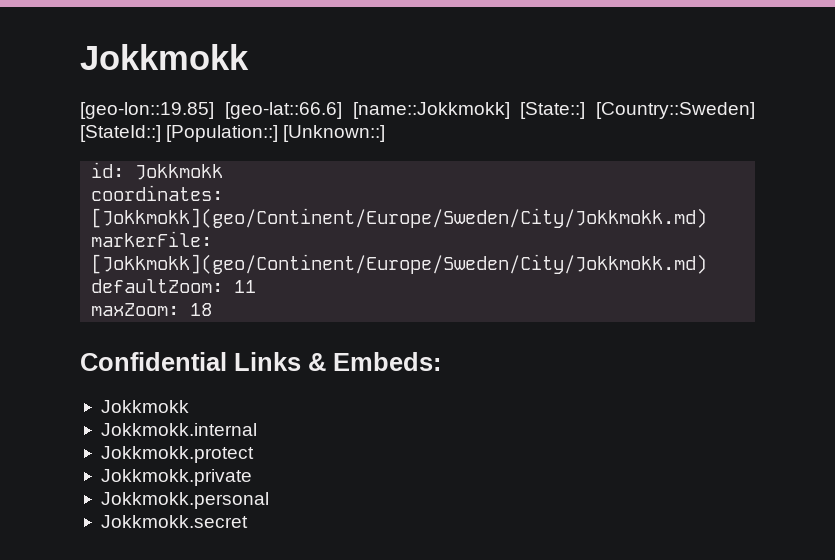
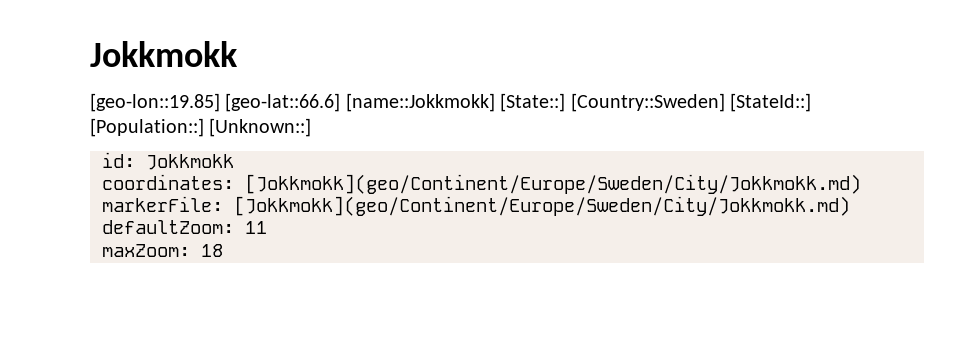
[80,352,441,371] [100,400,189,413] [100,423,257,436] [100,446,254,463] [100,469,252,486] [100,492,269,509] [100,515,248,528] // Confidential Links & Embeds: // Jokkmokk // Jokkmokk.internal // Jokkmokk.protect // Jokkmokk.private // Jokkmokk.personal // Jokkmokk.secret -> (223, 250) none

